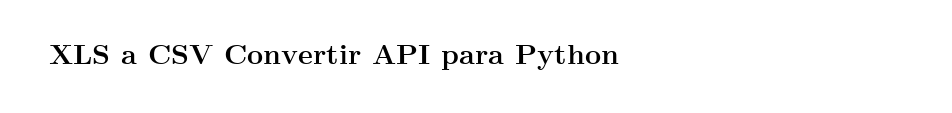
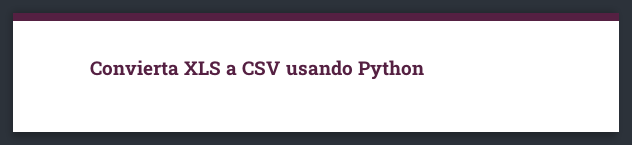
(49, 54) none -> [90,60,179,76] Convierta
[224,45,504,70] Convertir API para -> [285,60,353,76] usando

